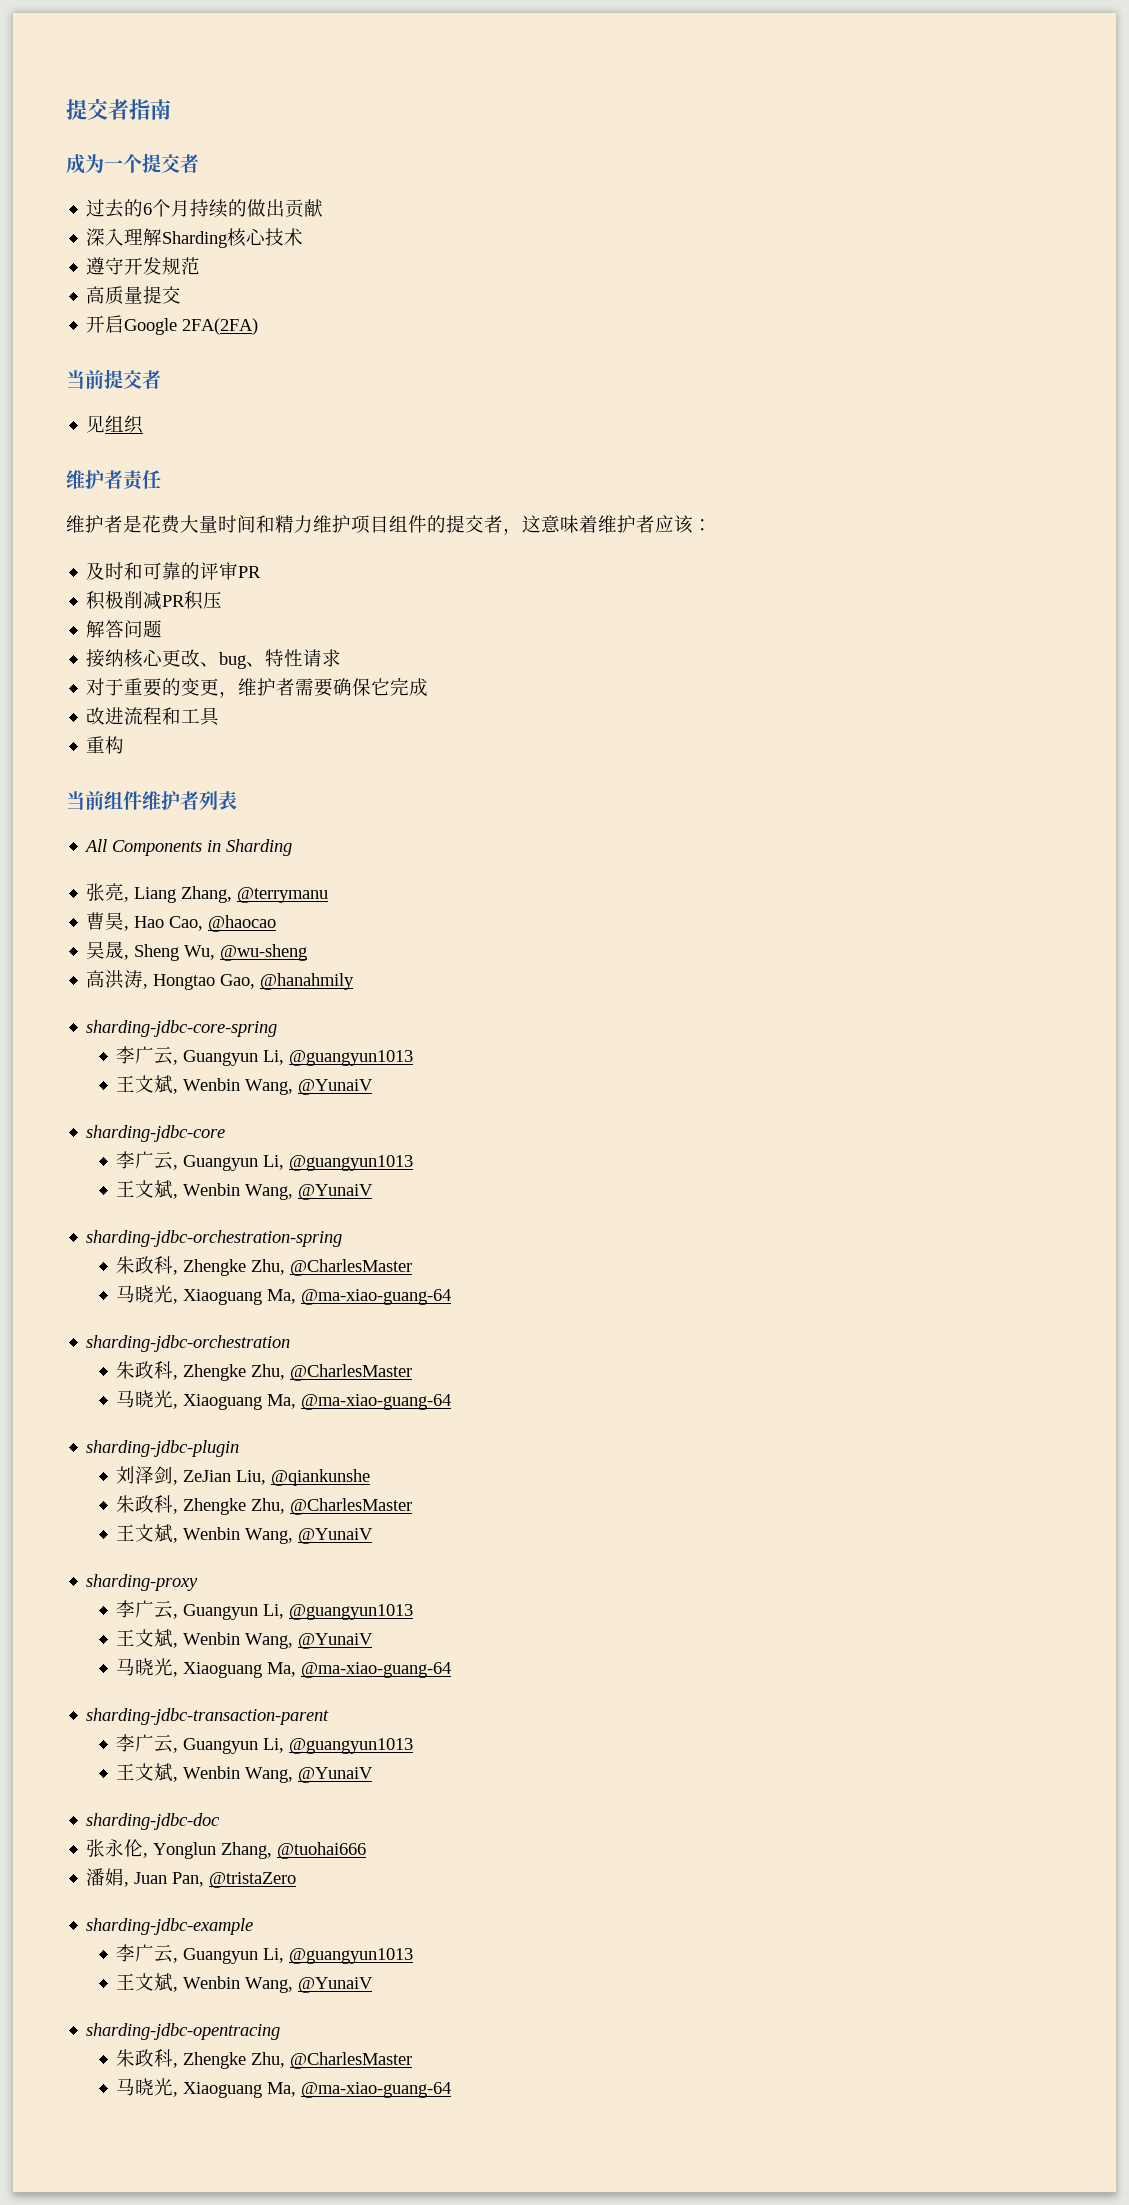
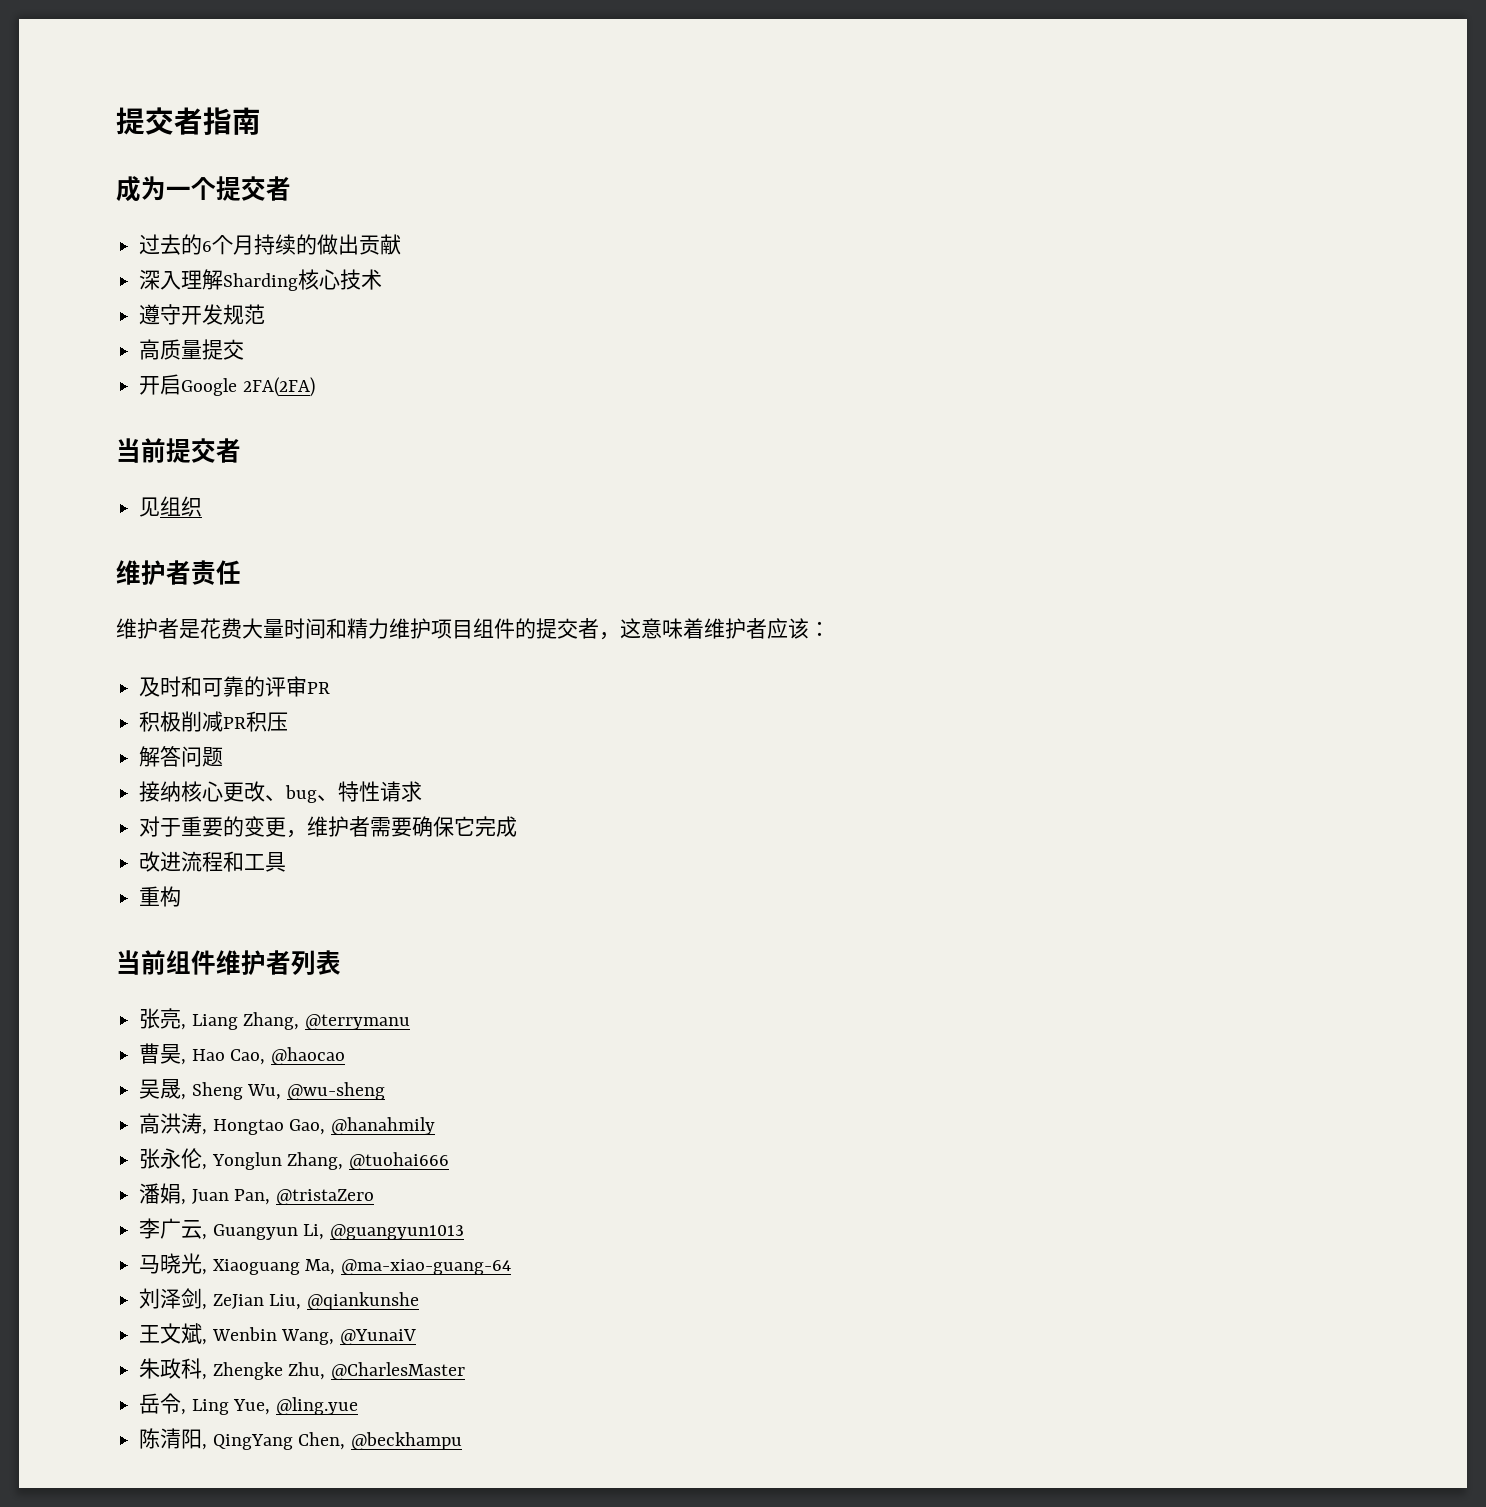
[84,839,293,856] // All Components in Sharding -> (341, 962) none
[86,1020,278,1037] [116,1046,414,1066] [116,1075,374,1095] [86,1125,226,1142] [116,1151,414,1171] [116,1180,374,1200] [86,1230,343,1247] [116,1256,413,1276] [116,1285,452,1305] [86,1335,291,1352] [116,1361,413,1381] [116,1390,452,1410] [86,1440,240,1457] [116,1466,371,1486] [116,1495,413,1515] [116,1524,374,1544] [86,1574,199,1591] [116,1600,414,1620] [116,1629,374,1649] [116,1658,452,1678] [86,1708,330,1725] [116,1734,414,1754] [116,1763,374,1783] [86,1813,221,1830] // sharding-jdbc-core-spring // 李广云, Guangyun Li, @guangyun1013 // 王文斌, Wenbin Wang, @YunaiV // sharding-jdbc-core // 李广云, Guangyun Li, @guangyun1013 // 王文斌, Wenbin Wang, @YunaiV // sharding-jdbc-orchestration-spring // 朱政科, Zhengke Zhu, @CharlesMaster // 马晓光, Xiaoguang Ma, @ma-xiao-guang-64 // sharding-jdbc-orchestration // 朱政科, Zhengke Zhu, @CharlesMaster // 马晓光, Xiaoguang Ma, @ma-xiao-guang-64 // sharding-jdbc-plugin // 刘泽剑, ZeJian Liu, @qiankunshe // 朱政科, Zhengke Zhu, @CharlesMaster // 王文斌, Wenbin Wang, @YunaiV // sharding-proxy // 李广云, Guangyun Li, @guangyun1013 // 王文斌, Wenbin Wang, @YunaiV // 马晓光, Xiaoguang Ma, @ma-xiao-guang-64 // sharding-jdbc-transaction-parent // 李广云, Guangyun Li, @guangyun1013 // 王文斌, Wenbin Wang, @YunaiV // sharding-jdbc-doc -> (436, 1126) none
[86,1918,254,1935] [116,1944,414,1964] [116,1973,374,1993] [86,2023,281,2040] [116,2049,413,2069] [116,2078,452,2098] // sharding-jdbc-example // 李广云, Guangyun Li, @guangyun1013 // 王文斌, Wenbin Wang, @YunaiV // sharding-jdbc-opentracing // 朱政科, Zhengke Zhu, @CharlesMaster // 马晓光, Xiaoguang Ma, @ma-xiao-guang-64 -> [139,1218,465,1240] [139,1253,512,1275] [139,1288,420,1310] [139,1323,417,1345] [139,1358,466,1380] [139,1393,359,1415] [139,1428,463,1450] // 李广云, Guangyun Li, @guangyun1013 // 马晓光, Xiaoguang Ma, @ma-xiao-guang-64 // 刘泽剑, ZeJian Liu, @qiankunshe // 王文斌, Wenbin Wang, @YunaiV // 朱政科, Zhengke Zhu, @CharlesMaster // 岳令, Ling Yue, @ling.yue // 陈清阳, QingYang Chen, @beckhampu

